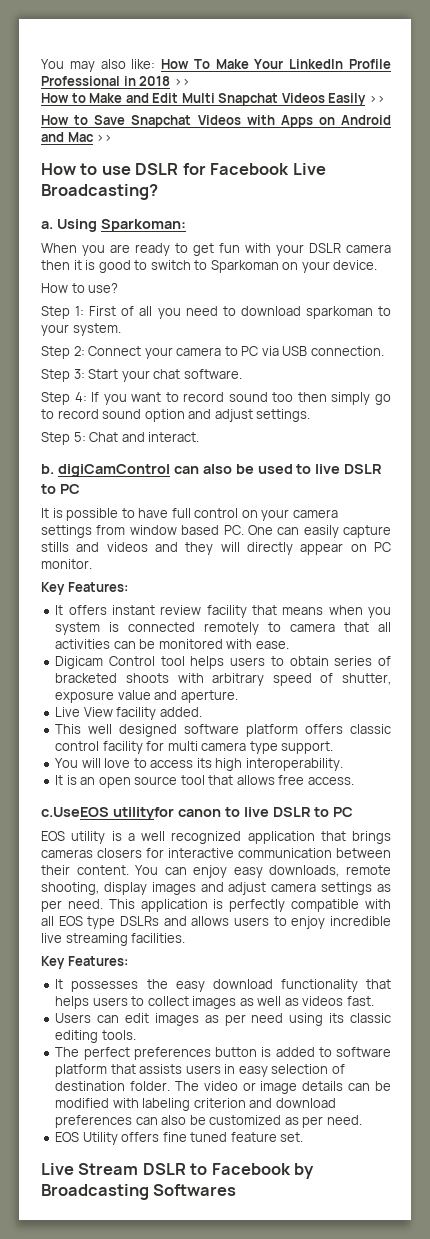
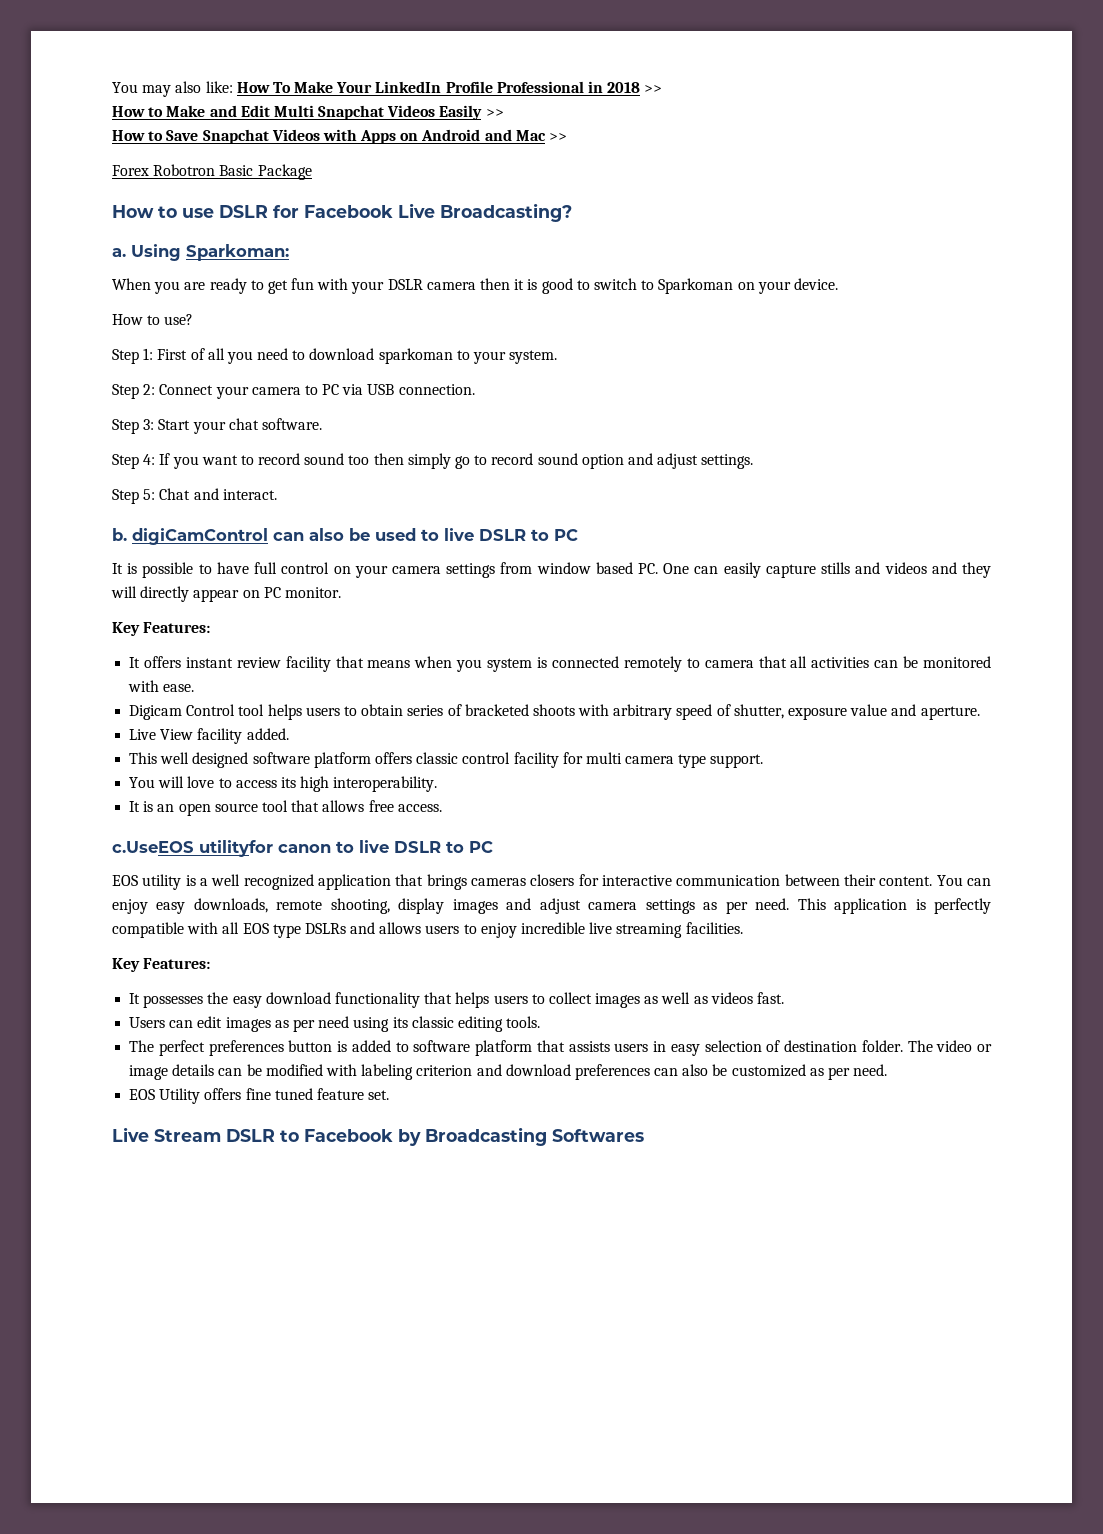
(113, 138) none -> [112,164,312,180] // Forex Robotron Basic Package

